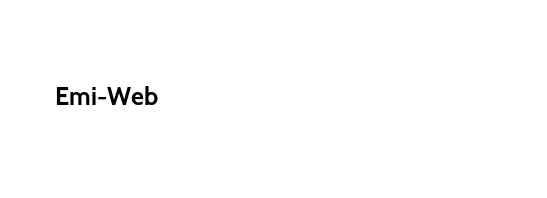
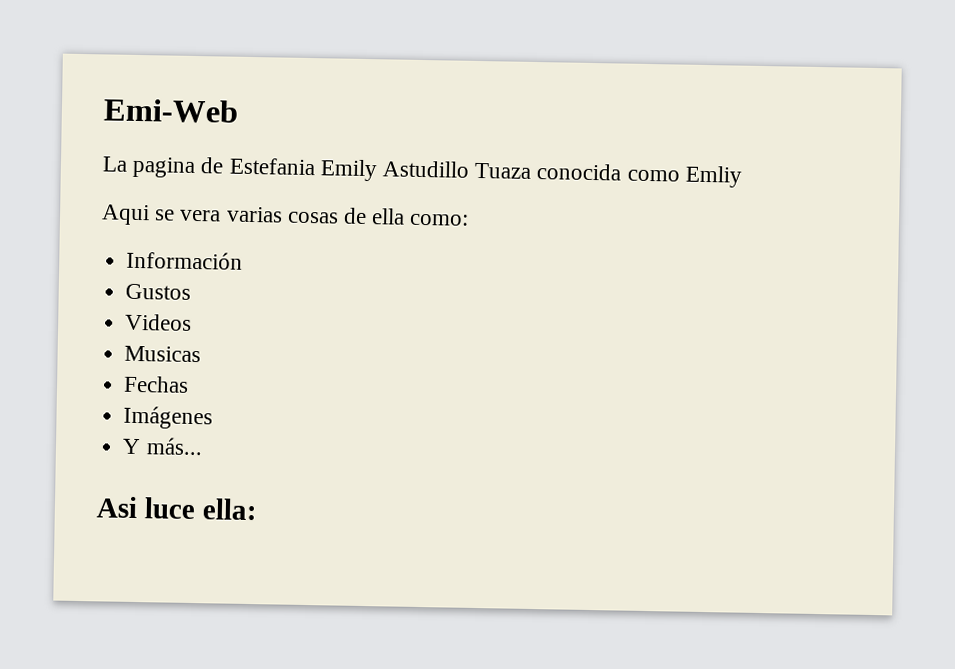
(158, 95) none -> [102,156,743,188] [101,204,470,226] [126,250,244,270] [125,283,192,300] [125,313,193,331] [124,345,202,363] [123,375,190,393] [123,405,214,430] [122,437,203,456] [96,496,258,521] // La pagina de Estefania Emily Astudillo Tuaza conocida como Emliy // Aqui se vera varias cosas de ella como: // Información // Gustos // Videos // Musicas // Fechas // Imágenes // Y más... // Asi luce ella:

